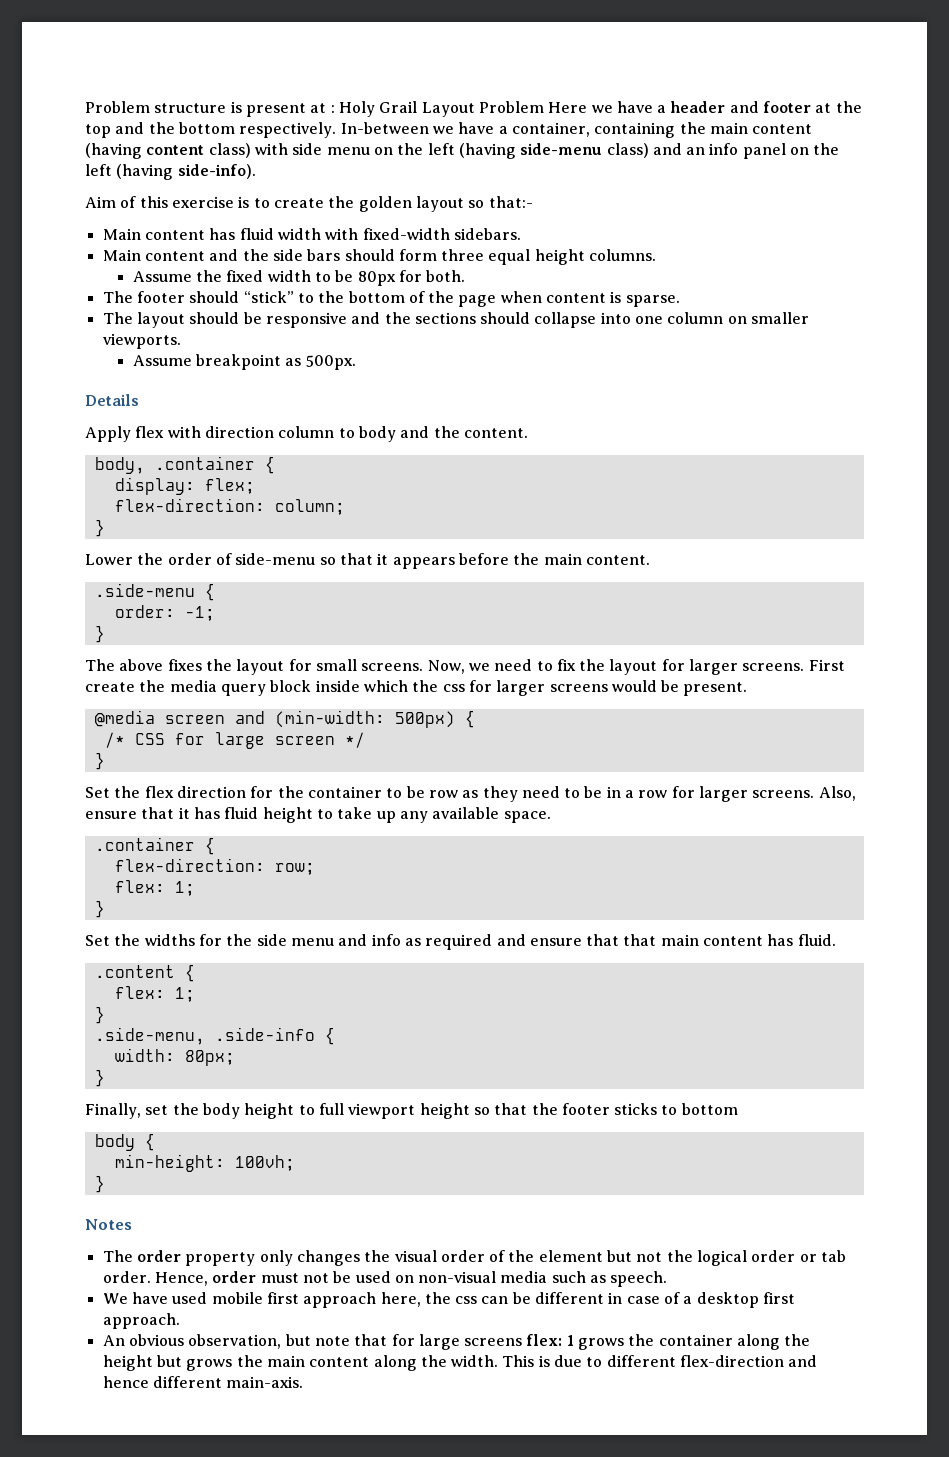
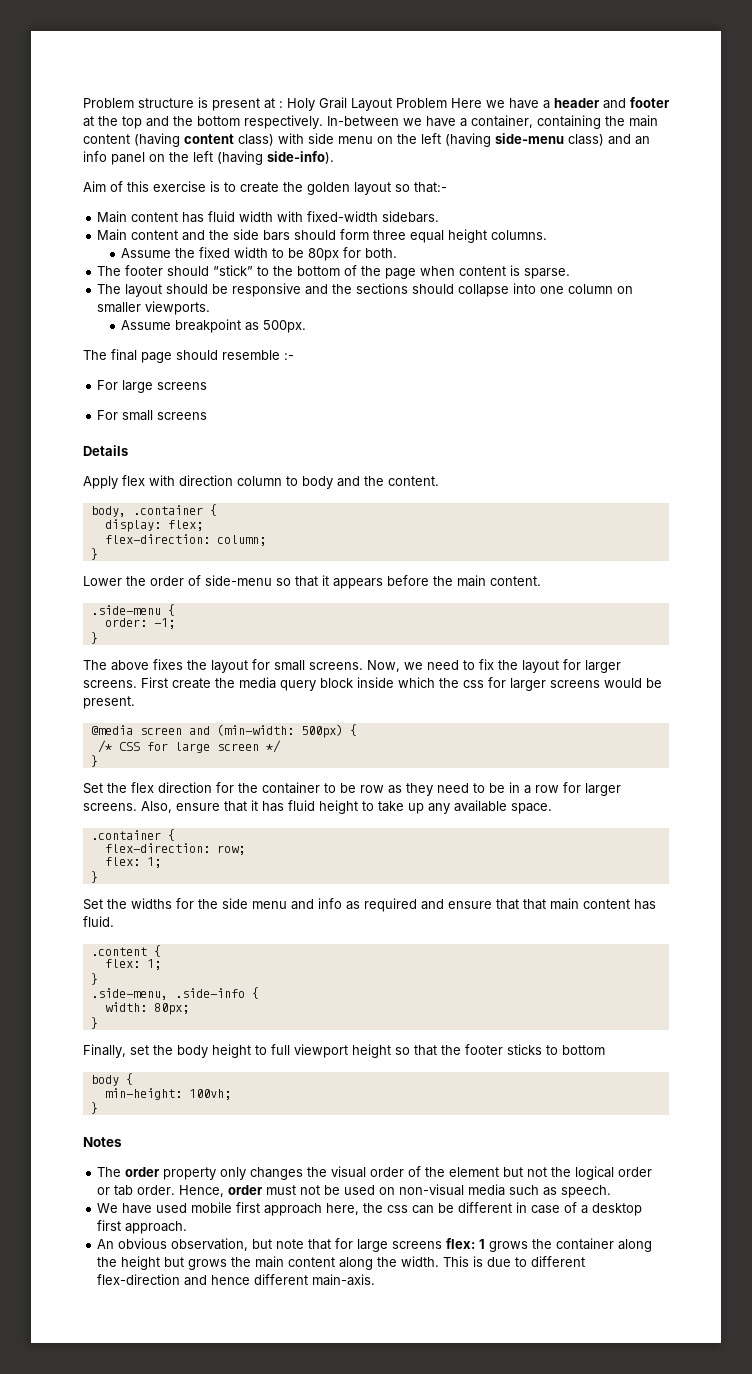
(356, 362) none -> [83,349,294,363] [97,380,208,393] [97,410,208,421] // The final page should resemble :- // For large screens // For small screens

